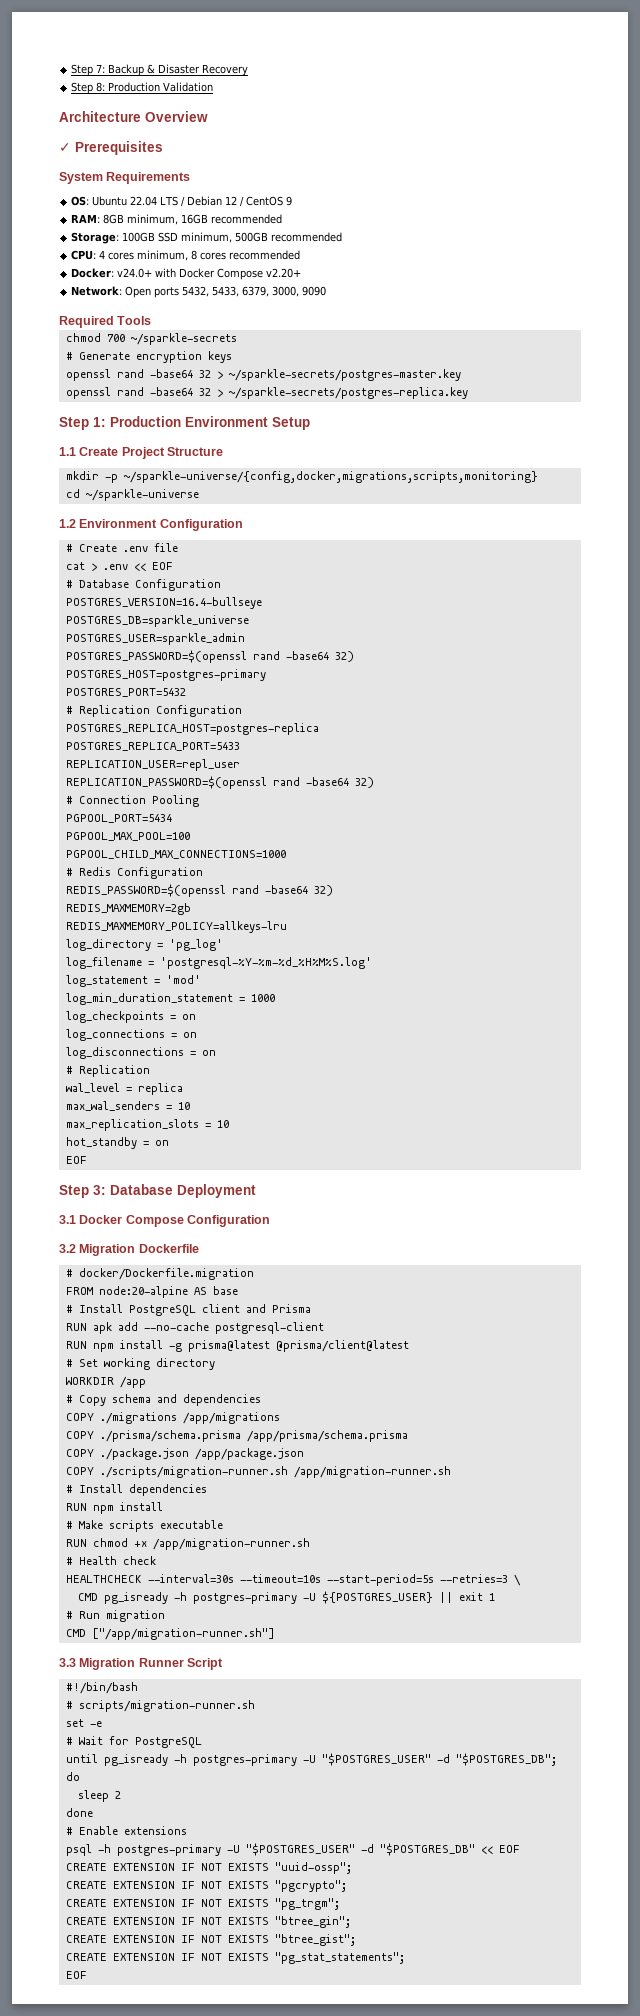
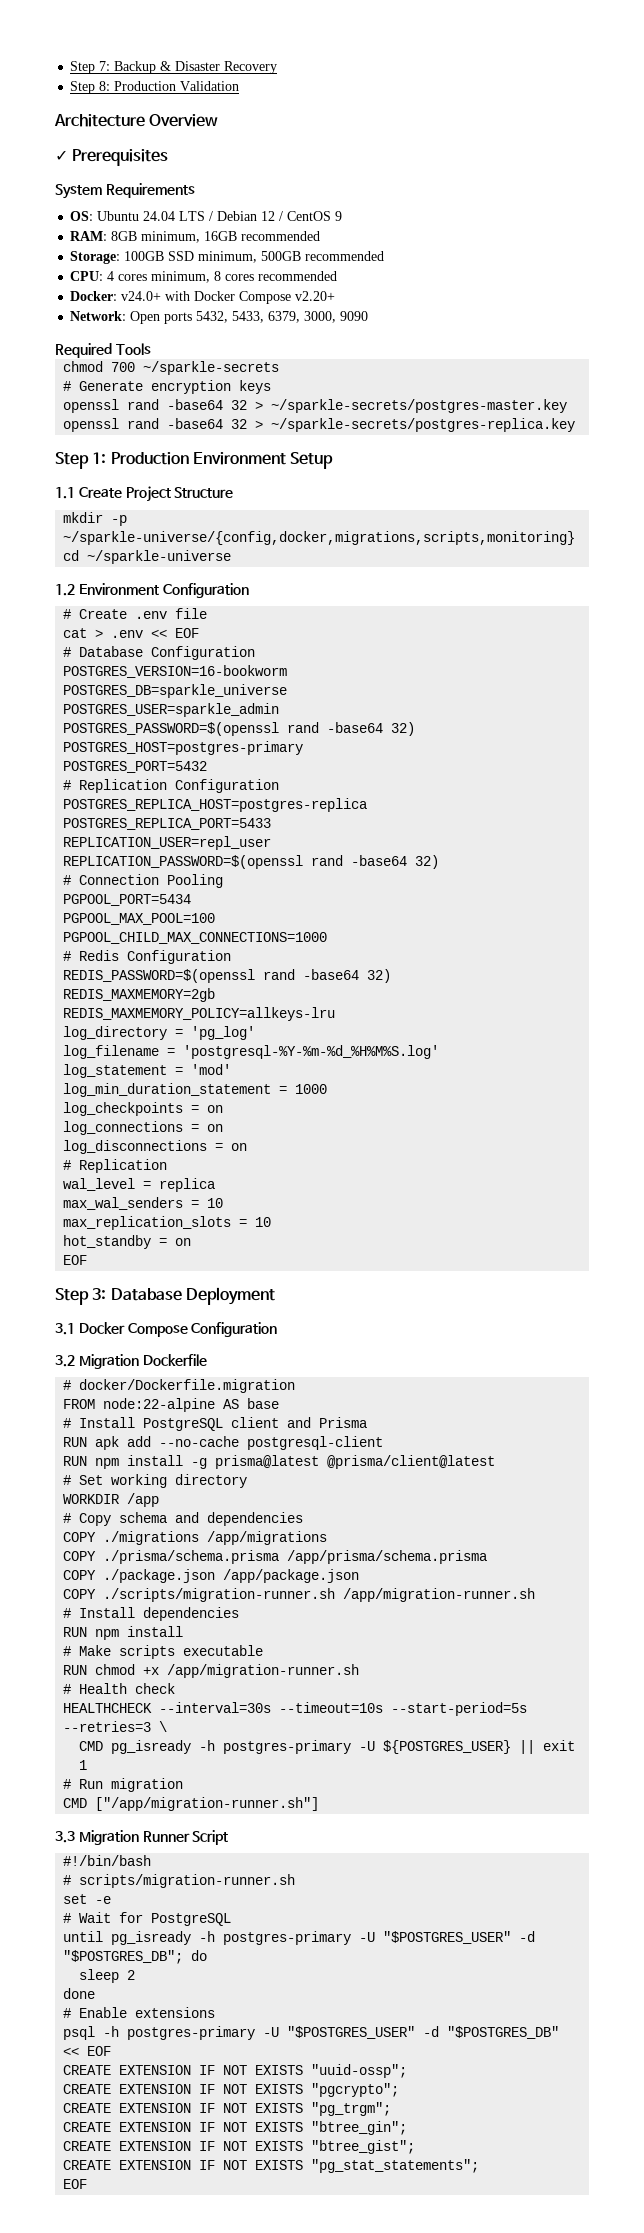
[130,196,158,206] 22.04 -> [143,211,176,221] 24.04
[65,597,262,609] POSTGRES_VERSION=16.4-bullseye -> [63,665,288,678] POSTGRES_VERSION=16-bookworm
[98,1286,188,1298] node:20-alpine -> [103,1398,216,1412] node:22-alpine

